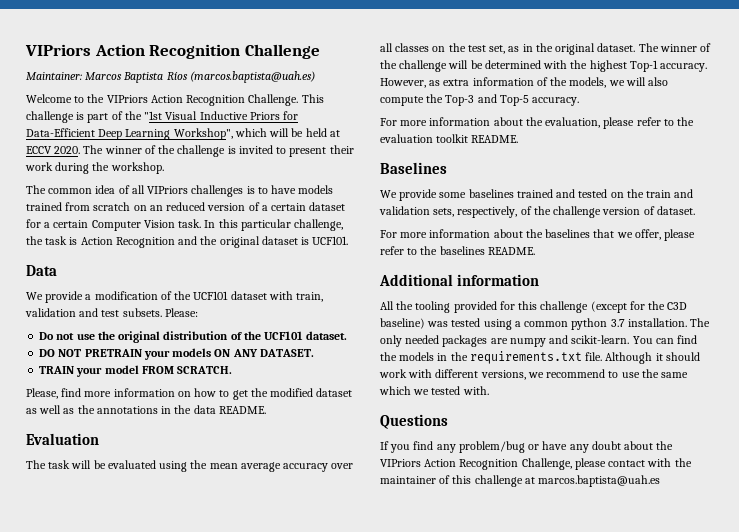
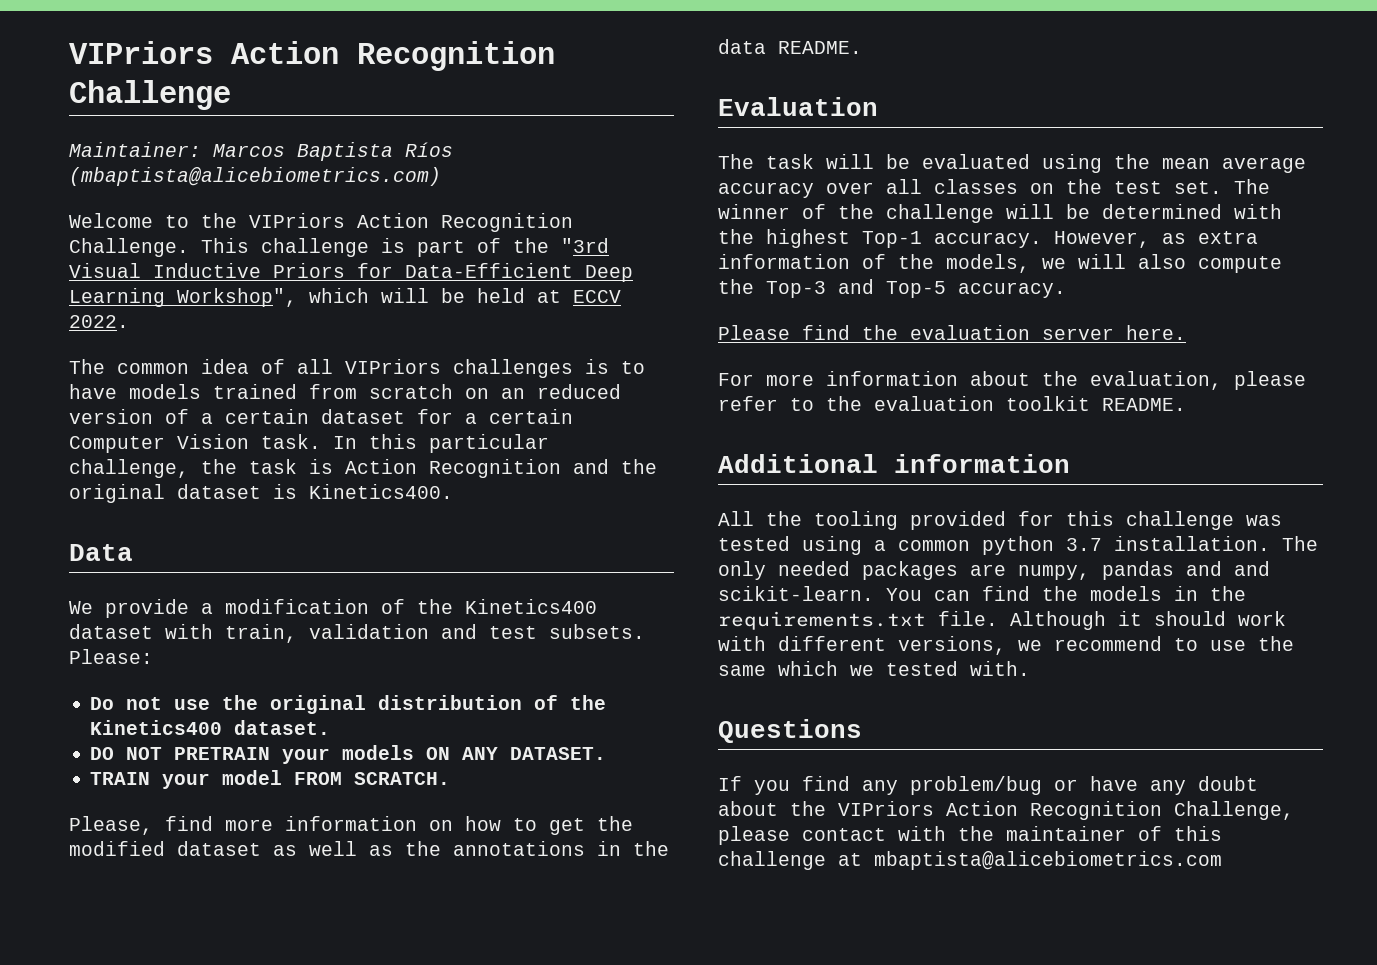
[189,71,315,83] (marcos.baptista@uah.es) -> [69,167,441,186] (mbaptista@alicebiometrics.com)
[144,111,163,120] "1st -> [561,238,609,253] "3rd
[54,145,354,157] [25,162,164,174] 2020. The winner of the challenge is invited to present their work during the workshop. -> [69,315,129,328] 2022.
[312,236,349,245] UCF101. -> [309,484,453,499] Kinetics400.
[193,291,229,300] UCF101 -> [465,599,597,614] Kinetics400
[264,331,304,340] UCF101 -> [90,720,223,735] Kinetics400
[489,43,636,55] set, as in the original dataset. -> [1174,181,1222,194] set.
(580, 101) none -> [718,325,1186,340] // Please find the evaluation server here.
[380,162,447,174] [380,189,694,201] [379,206,695,218] [380,229,696,241] [380,246,535,255] // Baselines // We provide some baselines trained and tested on the train and validation sets, respectively, of the challenge version of dataset. // For more information about the baselines that we offer, please refer to the baselines README. -> (1186, 404) none
[590,301,688,313] [380,318,425,329] (except for the C3D baseline) -> (1234, 520) none
[509,338,546,347] numpy -> [1018,561,1222,580] numpy, pandas and
[538,475,661,487] marcos.baptista@uah.es -> [874,851,1222,870] mbaptista@alicebiometrics.com

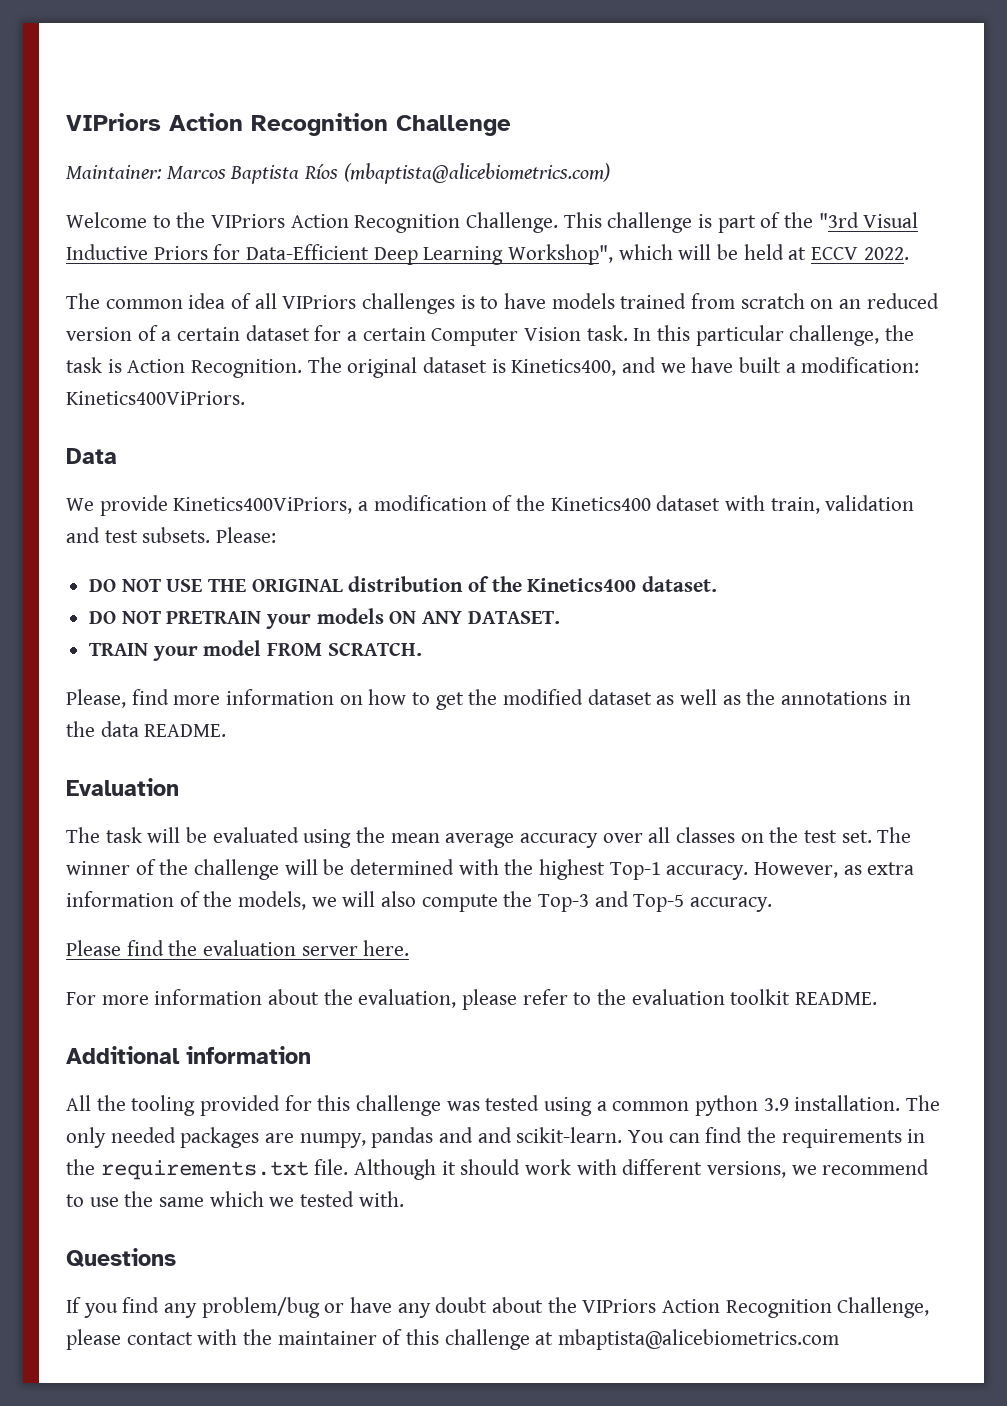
[429,459,657,478] [69,484,453,503] Recognition and the original dataset is Kinetics400. -> [191,357,920,378] [66,391,245,405] Recognition. The original dataset is Kinetics400, and we have built a modification: Kinetics400ViPriors.
(189, 608) none -> [173,497,353,514] Kinetics400ViPriors,
[90,695,367,714] Do not use the original -> [89,579,343,592] DO NOT USE THE ORIGINAL
[1066,538,1102,551] 3.7 -> [763,1098,789,1111] 3.9
[1090,586,1162,601] models -> [781,1129,902,1148] requirements

